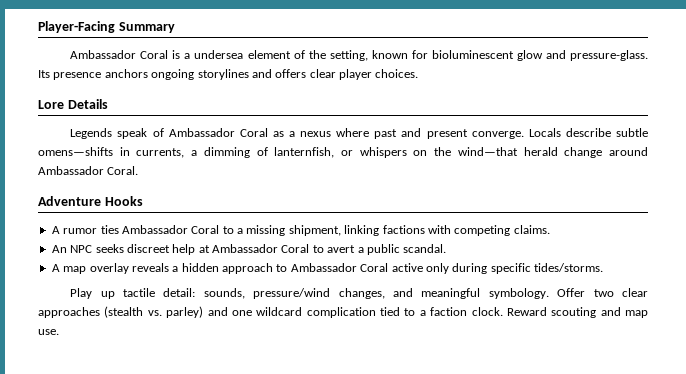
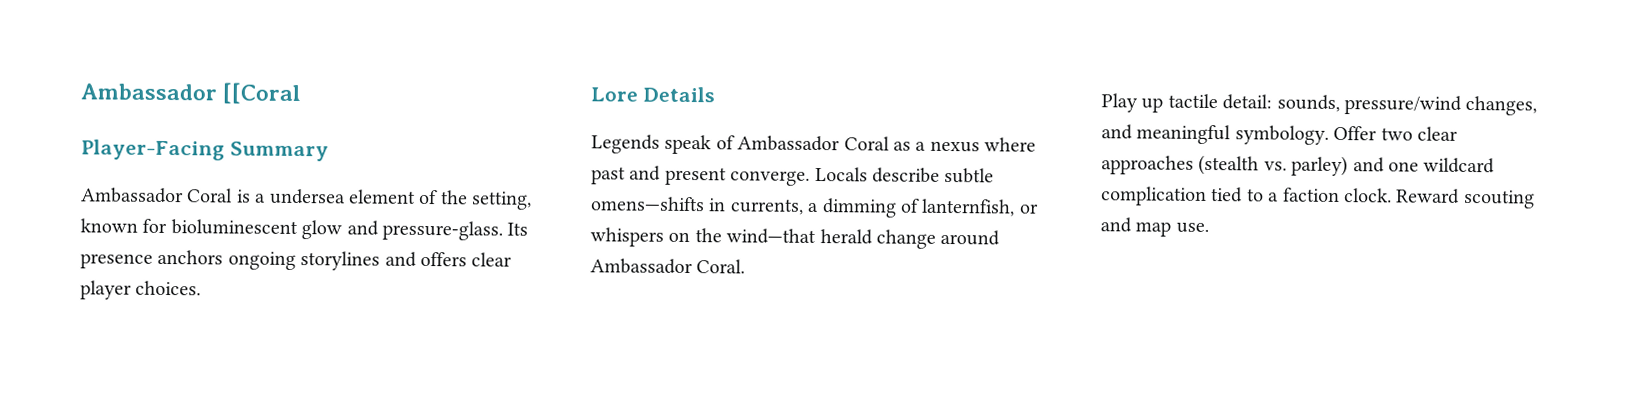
(38, 27) none -> [80,82,302,105] Ambassador [[Coral //
[38,196,143,206] [51,225,550,236] [51,244,447,255] [51,263,603,274] // Adventure Hooks // A rumor ties Ambassador Coral to a missing shipment, linking factions with competing claims. // An NPC seeks discreet help at Ambassador Coral to avert a public scandal. // A map overlay reveals a hidden approach to Ambassador Coral active only during specific tides/storms. -> (746, 266) none

